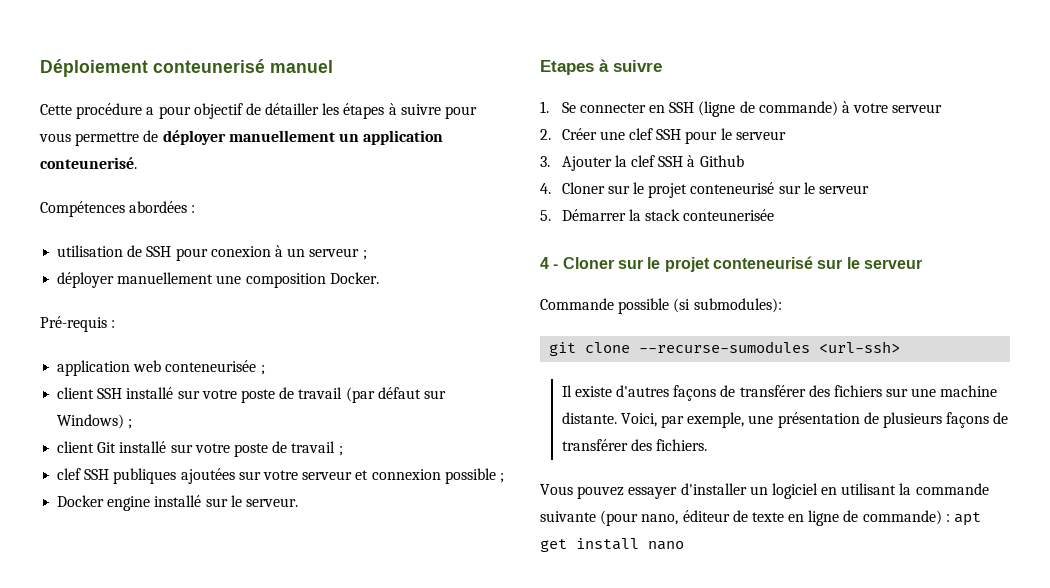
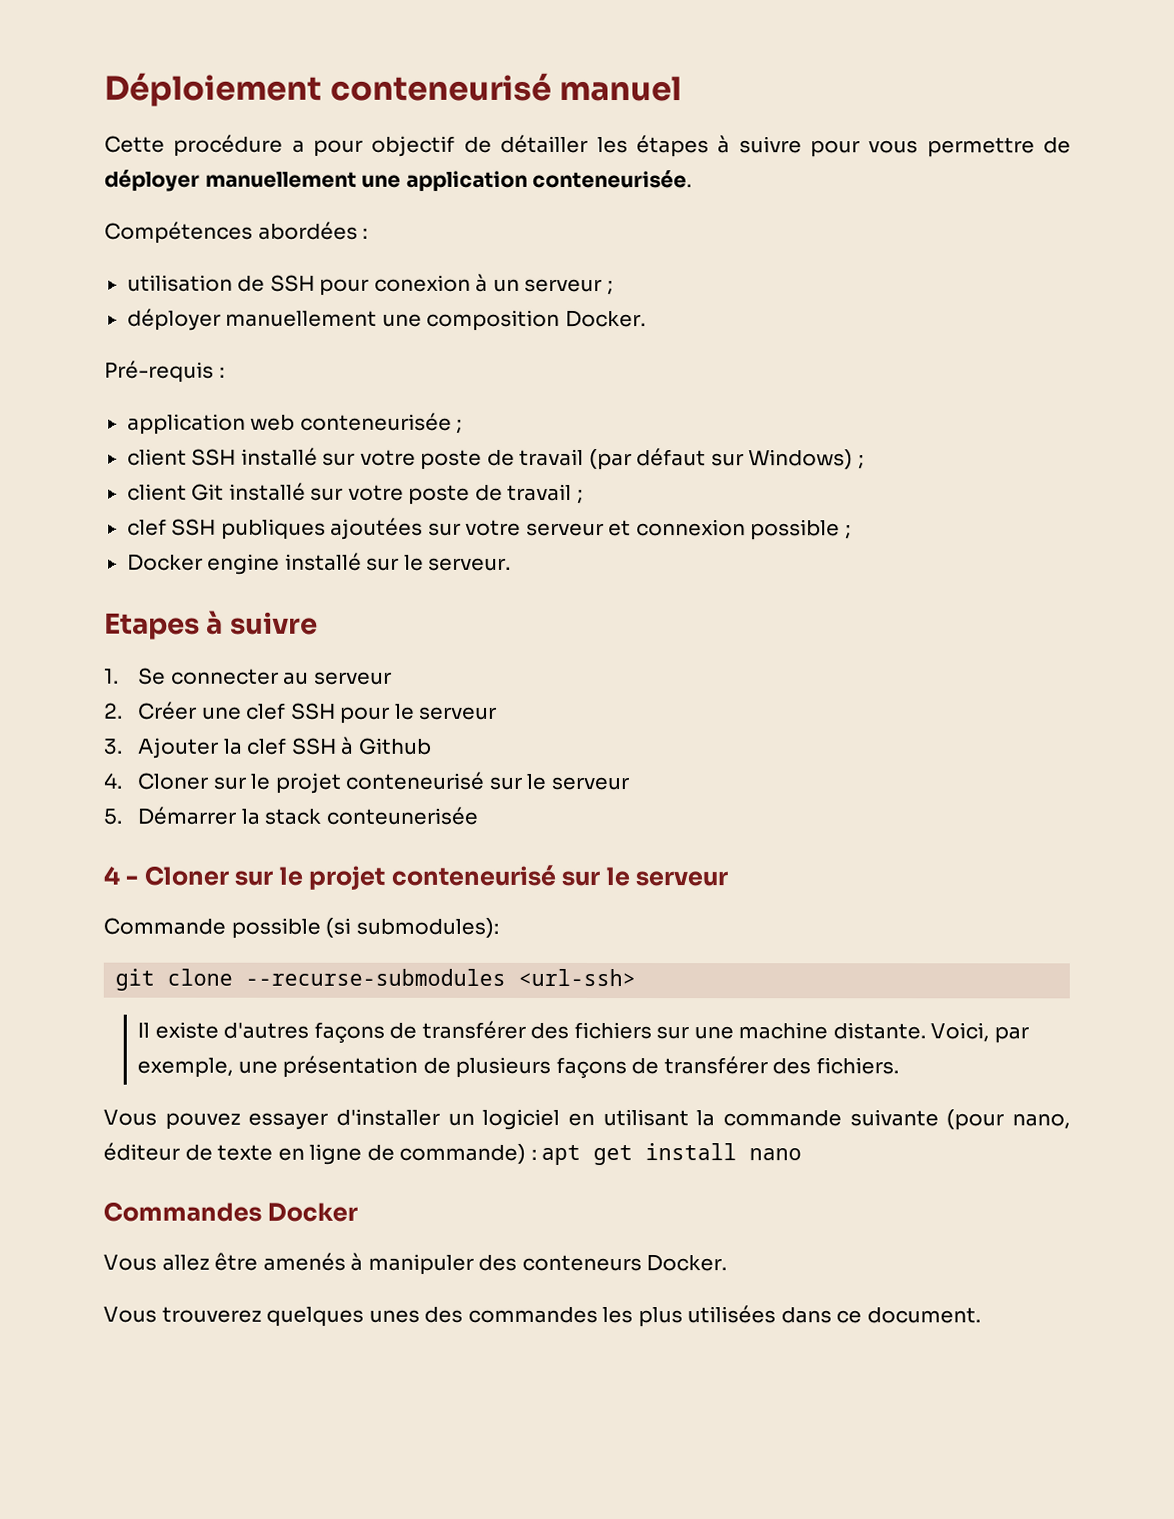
[153,59,265,73] conteunerisé -> [329,72,552,101] conteneurisé
[338,130,444,145] [40,157,137,169] un application conteunerisé. -> [361,169,693,192] une application conteneurisée.
[649,101,889,117] en SSH (ligne de commande) à votre -> [283,671,310,685] au
[639,341,811,353] --recurse-sumodules -> [245,968,507,986] --recurse-submodules
(684, 545) none -> [103,1201,359,1222] [103,1252,728,1275] [103,1305,981,1328] // Commandes Docker // Vous allez être amenés à manipuler des conteneurs Docker. // Vous trouverez quelques unes des commandes les plus utilisées dans ce document.

